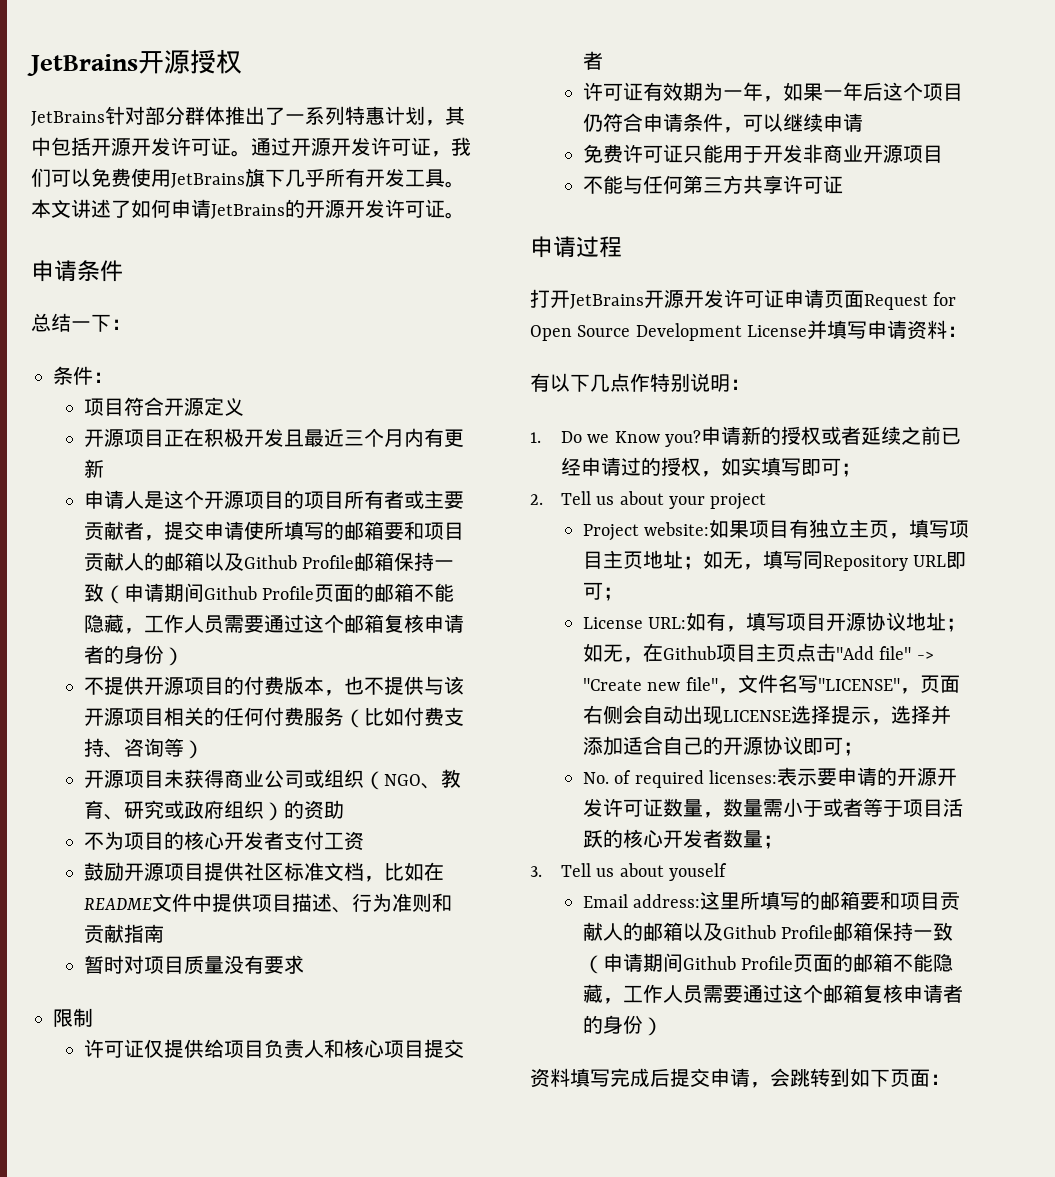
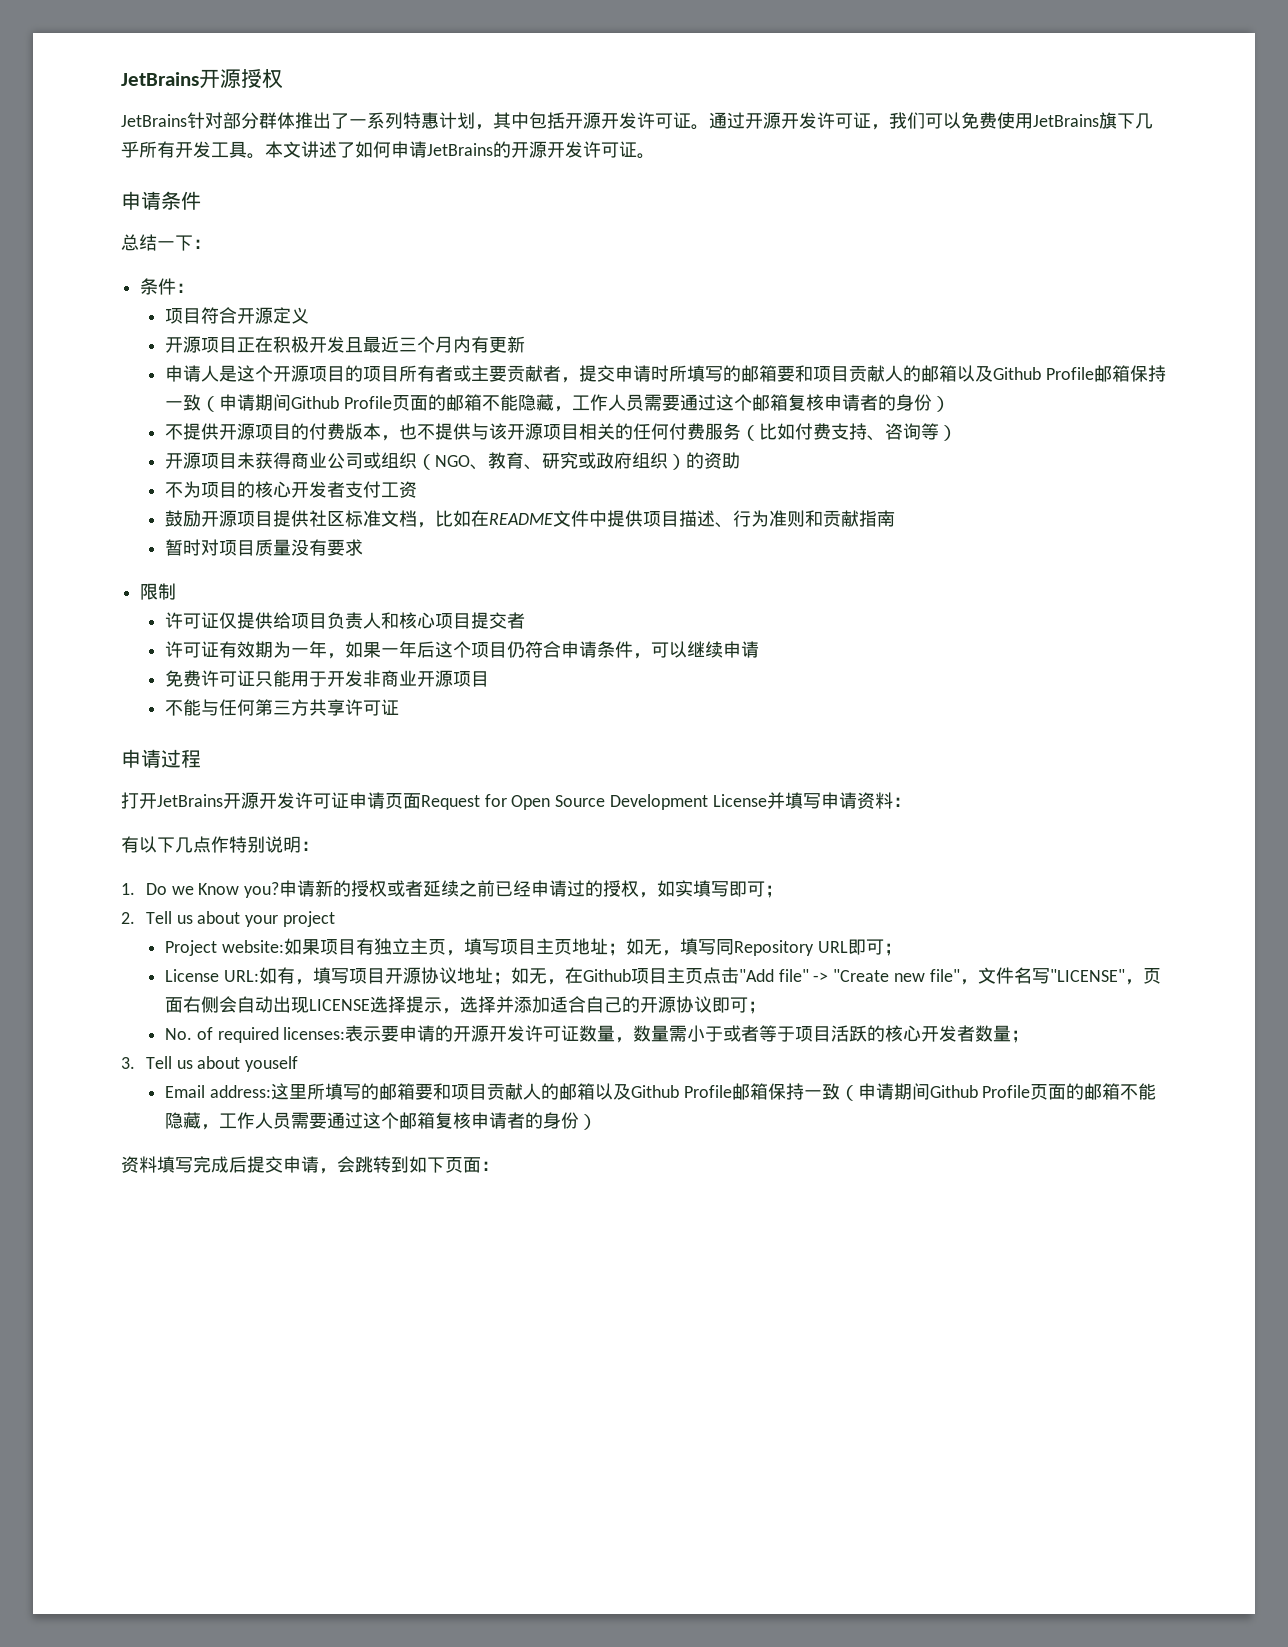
[243,521,264,540] 使 -> [651,365,670,382] 时

